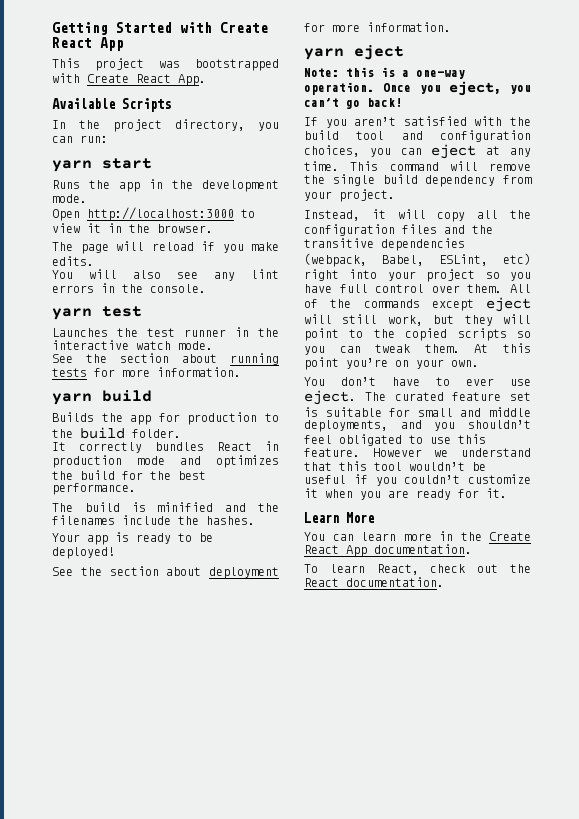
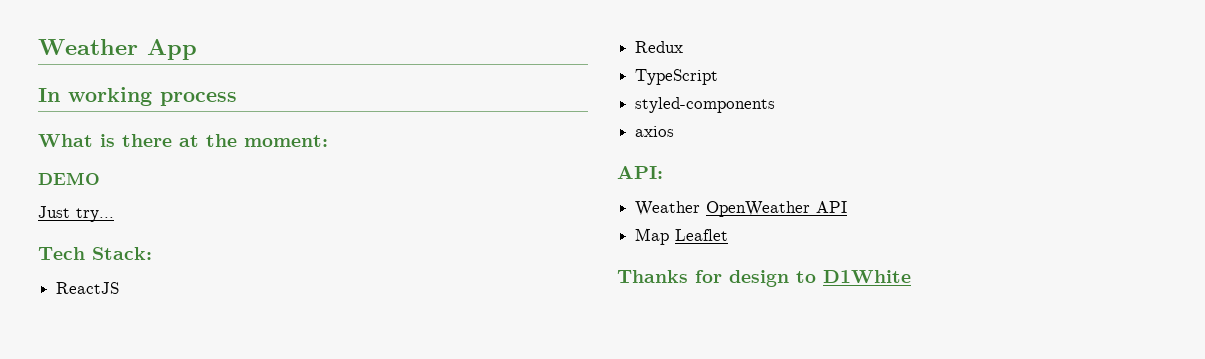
[52,22,268,35] [52,37,124,51] [52,58,279,71] [52,73,206,86] [52,98,171,112] [52,119,279,132] [52,135,108,143] [52,158,152,172] [52,179,279,192] [52,194,87,203] [52,207,255,221] [52,223,213,233] [52,241,279,254] [52,256,94,266] [52,269,279,281] [52,283,206,293] [52,306,142,320] [52,327,279,337] [52,340,213,350] [52,353,279,365] [52,367,241,377] [52,390,152,405] [52,412,279,425] [52,427,181,439] [52,441,279,453] [52,455,279,468] [52,470,206,480] [52,483,136,495] [52,502,279,512] [52,515,255,525] [52,532,213,545] [52,547,115,559] [52,566,279,579] [304,22,451,32] [304,45,404,60] [304,67,465,79] [304,81,531,96] [304,98,402,109] [304,116,531,128] [304,130,531,142] [304,144,531,159] [304,161,531,171] [304,174,532,187] [304,189,395,202] [304,209,531,222] [304,224,493,236] [304,238,465,251] [304,253,531,267] [304,269,531,282] [304,284,531,293] [304,297,531,312] [304,314,531,326] [304,328,531,341] [304,343,531,355] [304,357,479,370] [304,377,531,386] [304,390,531,405] [304,407,531,417] [304,420,531,432] [304,434,486,446] [304,448,531,457] [304,461,486,471] [304,474,531,486] [304,488,507,500] [304,512,374,523] [304,531,531,541] [304,544,472,557] [304,564,531,575] [304,577,444,587] Getting Started with Create React App // This project was bootstrapped with Create React App. // Available Scripts // In the project directory, you can run: // yarn start // Runs the app in the development mode. // Open http://localhost:3000 to view it in the browser. // The page will reload if you make edits. // You will also see any lint errors in the console. // yarn test // Launches the test runner in the interactive watch mode. // See the section about running tests for more information. // yarn build // Builds the app for production to the build folder. // It correctly bundles React in production mode and optimizes the build for the best performance. // The build is minified and the filenames include the hashes. // Your app is ready to be deployed! // See the section about deployment for more information. // yarn eject // Note: this is a one-way operation. Once you eject, you can’t go back! // If you aren’t satisfied with the build tool and configuration choices, you can eject at any time. This command will remove the single build dependency from your project. // Instead, it will copy all the configuration files and the transitive dependencies (webpack, Babel, ESLint, etc) right into your project so you have full control over them. All of the commands except eject will still work, but they will point to the copied scripts so you can tweak them. At this point you’re on your own. // You don’t have to ever use eject. The curated feature set is suitable for small and middle deployments, and you shouldn’t feel obligated to use this feature. However we understand that this tool wouldn’t be useful if you couldn’t customize it when you are ready for it. // Learn More // You can learn more in the Create React App documentation. // To learn React, check out the React documentation. -> [38,39,197,60] [38,87,237,106] [38,134,328,147] [38,172,100,185] [38,206,114,222] [38,247,152,260] [56,282,120,294] [635,41,684,53] [635,69,719,85] [635,97,776,113] [635,126,675,137] [617,166,663,179] [635,201,848,217] [635,228,729,245] [617,270,911,287] Weather App // In working process // What is there at the moment: // DEMO // Just try... // Tech Stack: // ReactJS // Redux // TypeScript // styled-components // axios // API: // Weather OpenWeather API // Map Leaflet // Thanks for design to D1White

